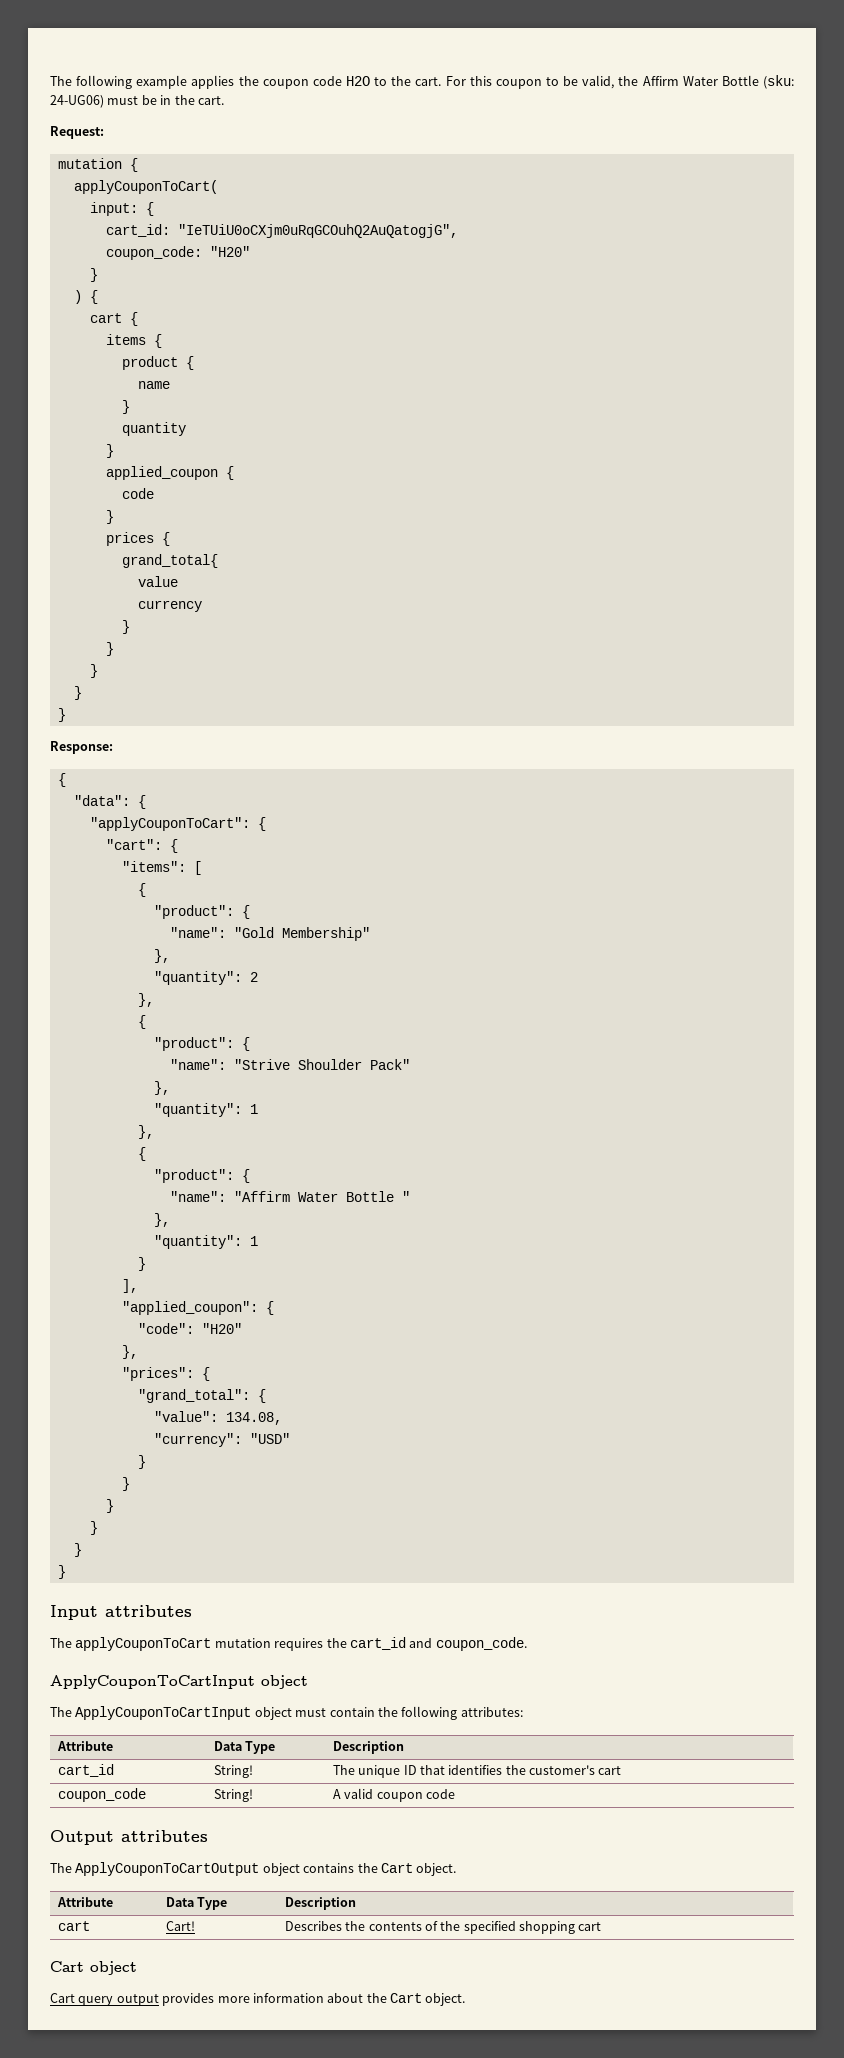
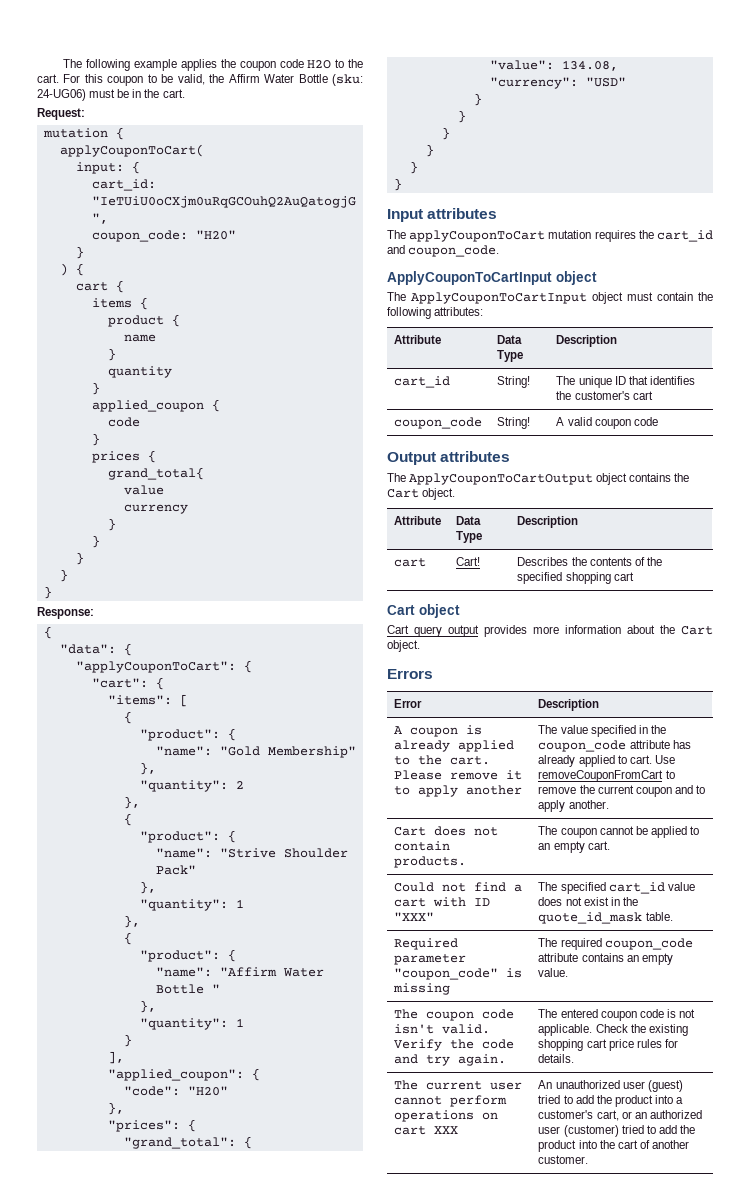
(466, 1999) none -> [387,669,433,679] [394,699,423,708] [538,699,600,711] [394,725,483,737] [394,740,515,752] [394,755,491,765] [394,770,523,780] [394,785,523,797] [538,725,666,737] [538,740,691,752] [538,755,675,767] [538,770,675,782] [538,785,705,797] [538,800,609,812] [394,826,499,836] [394,841,451,851] [394,856,467,868] [538,826,699,838] [538,841,610,853] [394,882,523,892] [394,897,491,907] [394,912,435,921] [538,882,695,894] [538,897,638,906] [538,912,673,924] [394,938,459,950] [394,954,467,965] [394,968,523,980] [393,983,451,995] [538,938,693,950] [538,953,673,965] [538,968,569,977] [394,1009,515,1021] [394,1024,491,1034] [394,1039,515,1051] [394,1054,507,1066] [538,1009,695,1021] [538,1024,688,1036] [538,1039,678,1051] [538,1054,575,1063] [394,1080,523,1090] [394,1095,508,1107] [394,1110,499,1122] [394,1126,459,1135] [538,1080,683,1092] [538,1095,684,1107] [538,1110,702,1121] [538,1125,695,1137] [538,1140,689,1152] [538,1155,589,1164] // Errors // Error | Description // A coupon is already applied to the cart. Please remove it to apply another | The value specified in the coupon_code attribute has already applied to cart. Use removeCouponFromCart to remove the current coupon and to apply another. // Cart does not contain products. | The coupon cannot be applied to an empty cart. // Could not find a cart with ID "XXX" | The specified cart_id value does not exist in the quote_id_mask table. // Required parameter "coupon_code" is missing | The required coupon_code attribute contains an empty value. // The coupon code isn't valid. Verify the code and try again. | The entered coupon code is not applicable. Check the existing shopping cart price rules for details. // The current user cannot perform operations on cart XXX | An unauthorized user (guest) tried to add the product into a customer's cart, or an authorized user (customer) tried to add the product into the cart of another customer.

